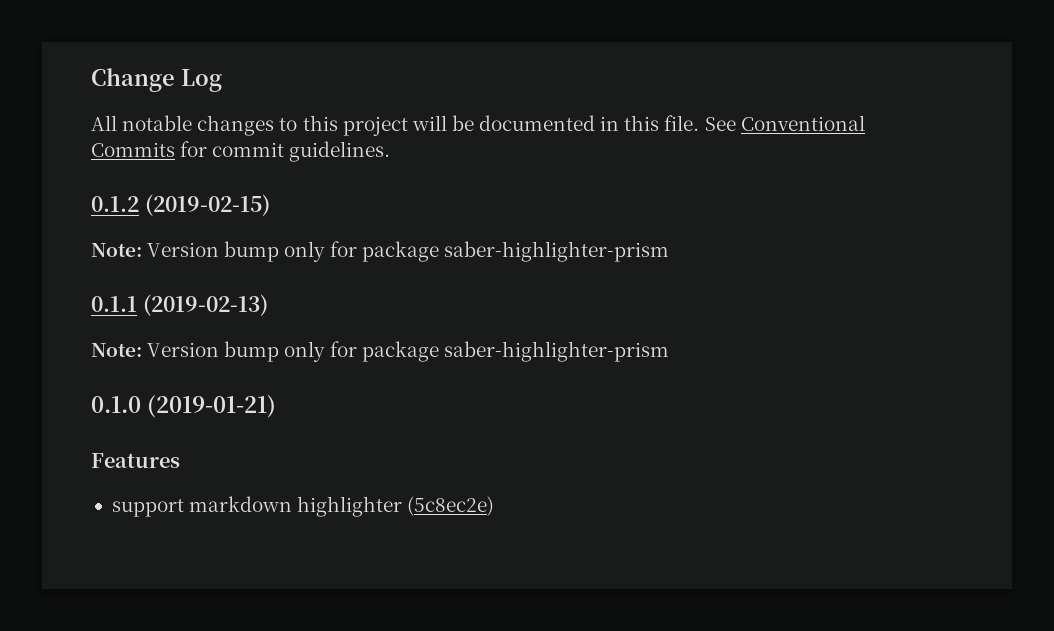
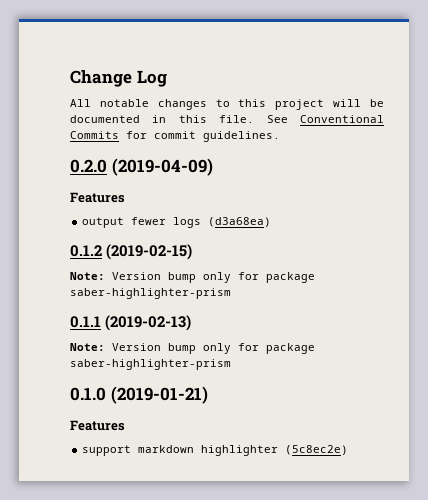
(391, 151) none -> [70,158,213,176] [70,192,125,203] [82,217,272,228] // 0.2.0 (2019-04-09) // Features // output fewer logs (d3a68ea)

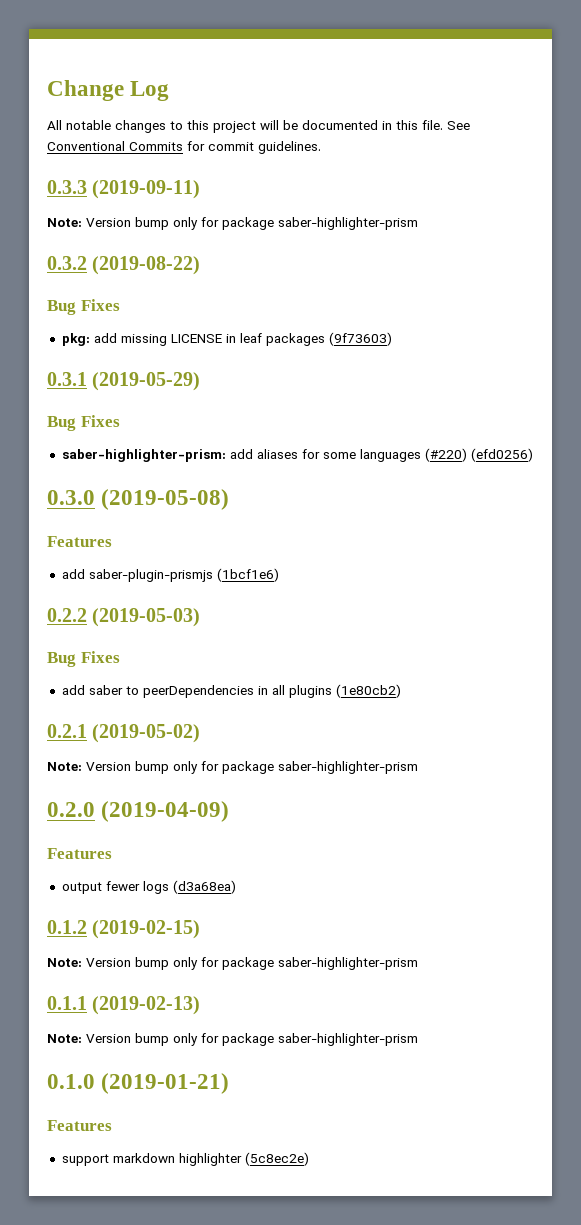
(280, 136) none -> [47,180,201,199] [47,217,418,230] [47,256,201,275] [47,299,120,315] [61,332,392,346] [47,372,201,391] [47,415,120,431] [61,448,533,462] [47,489,230,510] [47,536,112,547] [61,568,279,582] [47,608,201,627] [47,651,120,667] [61,684,401,698] [47,724,201,743] [47,761,418,774] // 0.3.3 (2019-09-11) // Note: Version bump only for package saber-highlighter-prism // 0.3.2 (2019-08-22) // Bug Fixes // pkg: add missing LICENSE in leaf packages (9f73603) // 0.3.1 (2019-05-29) // Bug Fixes // saber-highlighter-prism: add aliases for some languages (#220) (efd0256) // 0.3.0 (2019-05-08) // Features // add saber-plugin-prismjs (1bcf1e6) // 0.2.2 (2019-05-03) // Bug Fixes // add saber to peerDependencies in all plugins (1e80cb2) // 0.2.1 (2019-05-02) // Note: Version bump only for package saber-highlighter-prism

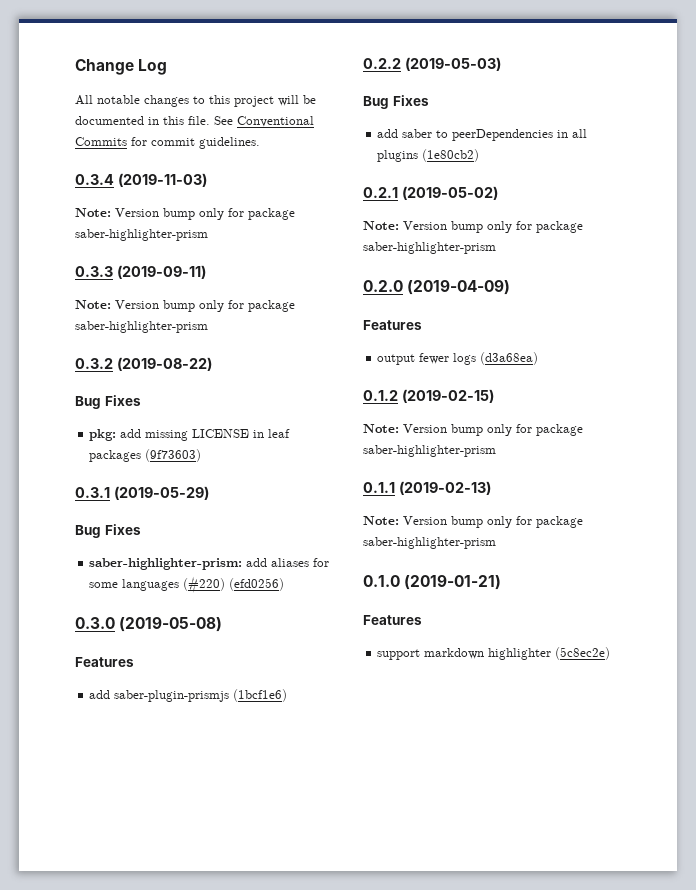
(321, 147) none -> [75,173,207,187] [75,208,295,220] [75,229,208,241] // 0.3.4 (2019-11-03) // Note: Version bump only for package saber-highlighter-prism

